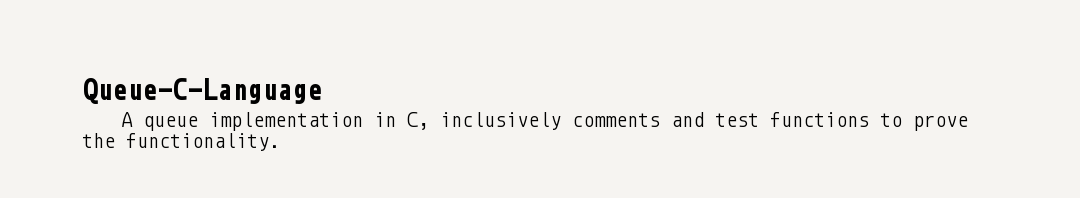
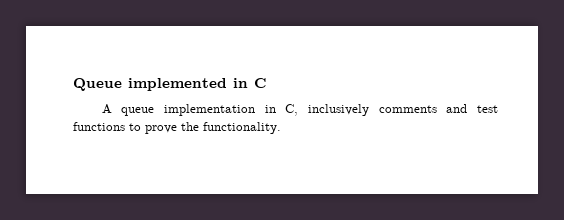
[82,78,322,104] Queue-C-Language -> [73,78,266,91] Queue implemented in C

